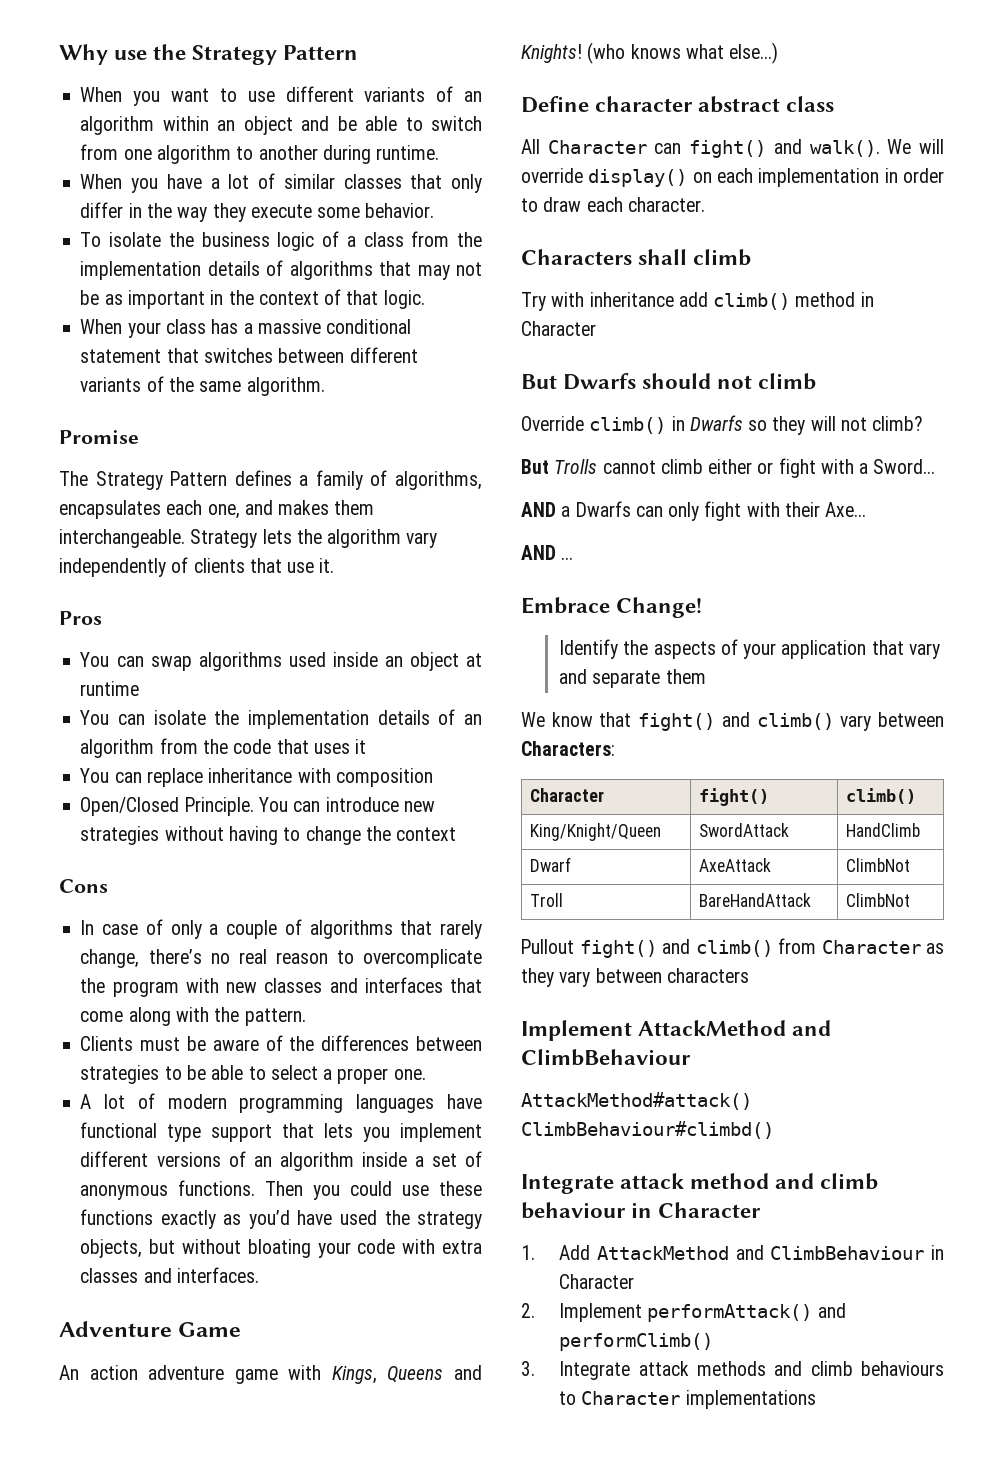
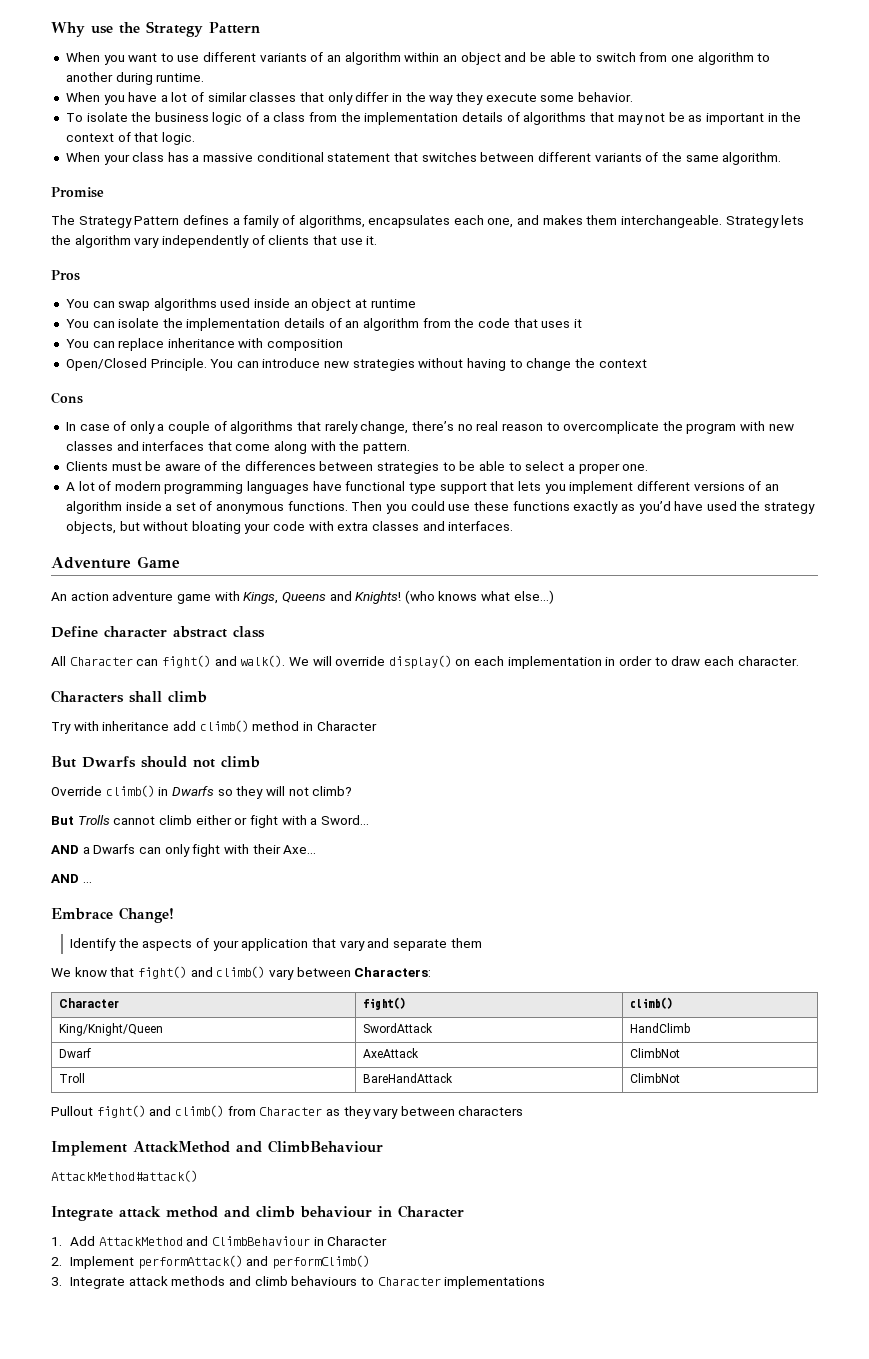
[521,1121,774,1139] ClimbBehaviour#climbd() -> (198, 1176) none

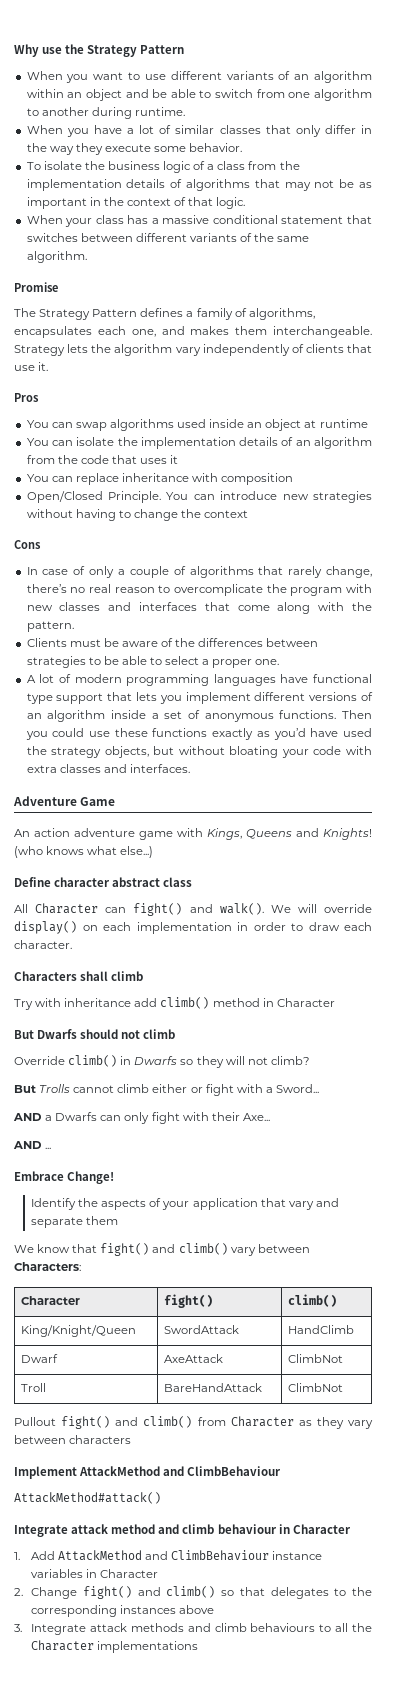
(311, 1241) none -> [272,1551,323,1560] [31,1569,84,1578] instance variables
[70,1255,371,1269] Implement performAttack() and performClimb() -> [31,1586,372,1599] [31,1605,215,1617] Change fight() and climb() so that delegates to the corresponding instances above
(375, 1281) none -> [335,1623,373,1632] all the

